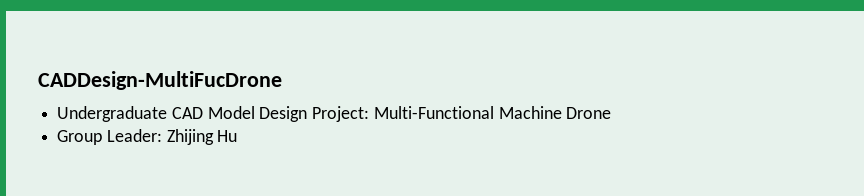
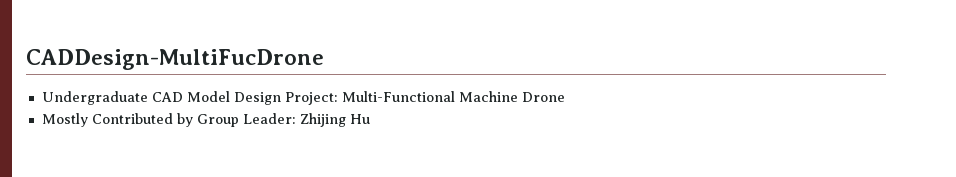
(612, 113) none -> [41,113,193,127] Mostly Contributed by

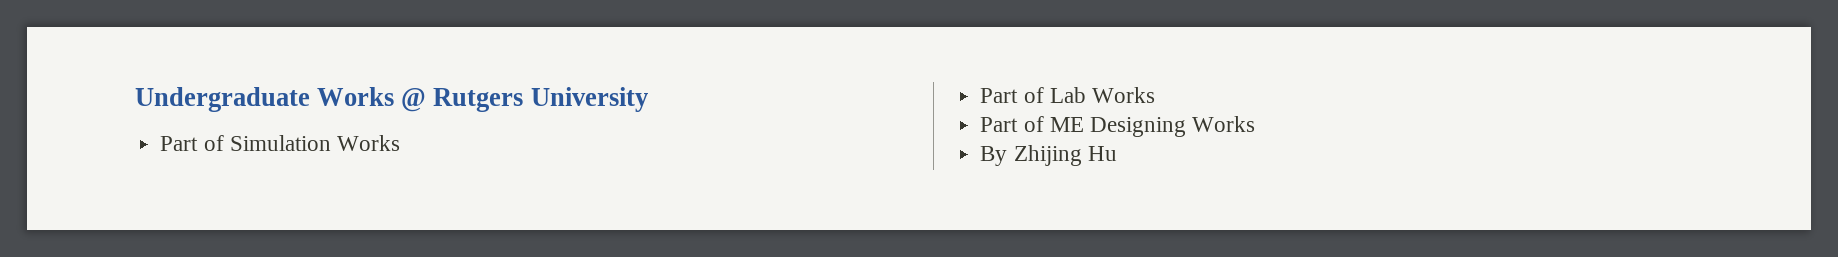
[26,49,324,70] [41,91,565,105] [41,113,296,127] CADDesign-MultiFucDrone // Undergraduate CAD Model Design Project: Multi-Functional Machine Drone // Mostly Contributed by Group Leader: -> [135,87,648,112] [160,135,400,151] [980,87,1155,103] [980,116,1256,137] [980,146,1008,166] Undergraduate Works @ Rutgers University // Part of Simulation Works // Part of Lab Works // Part of ME Designing Works // By

